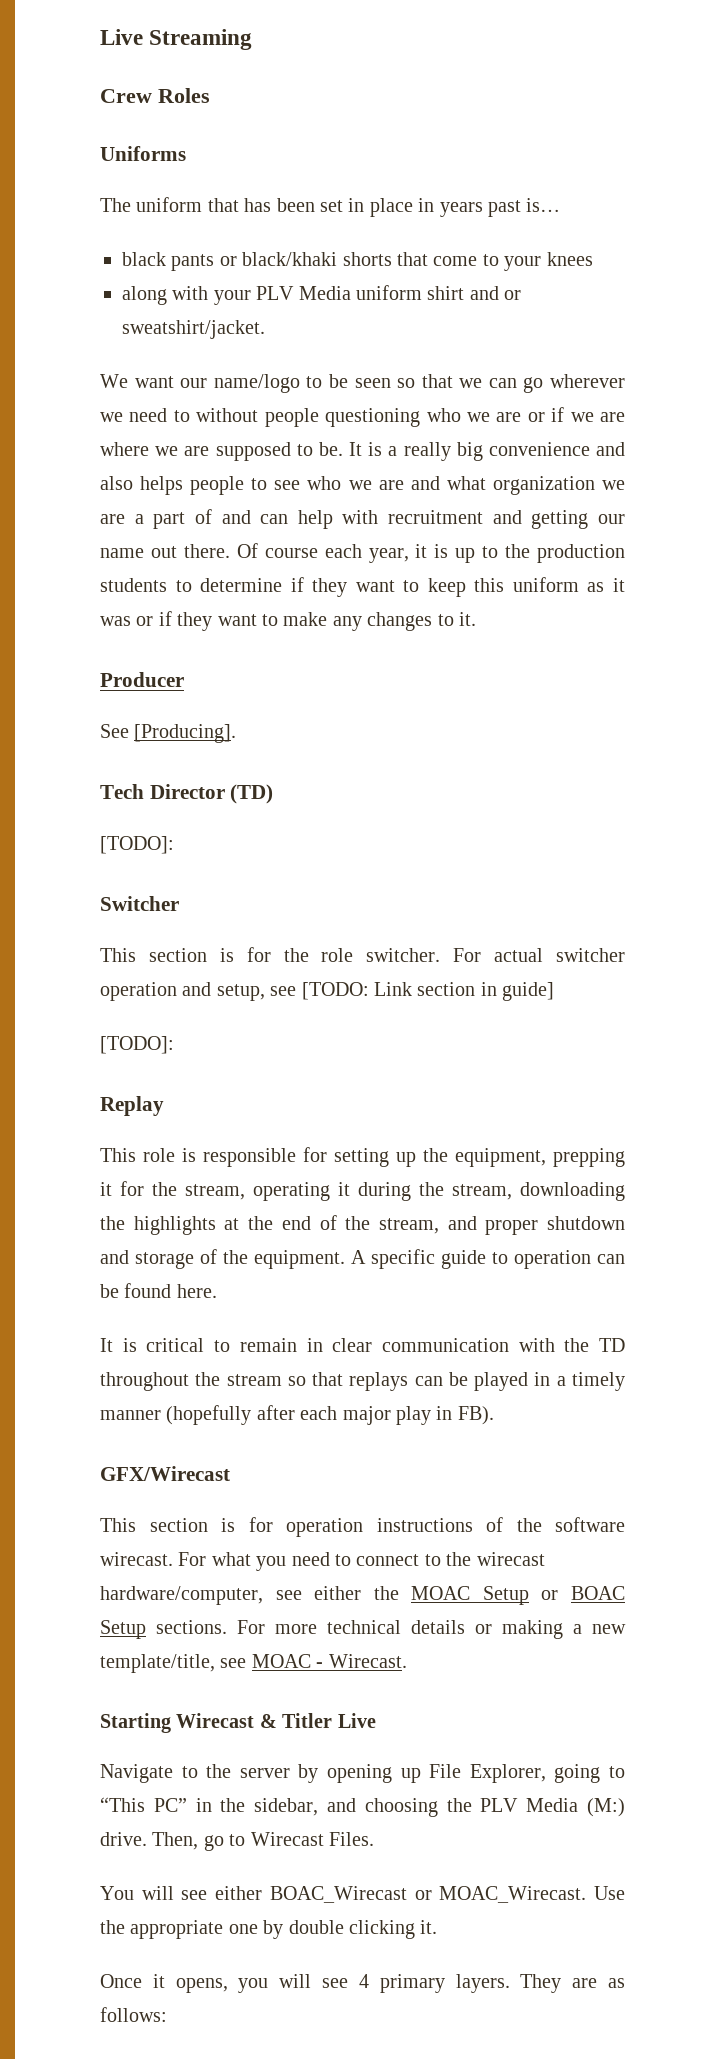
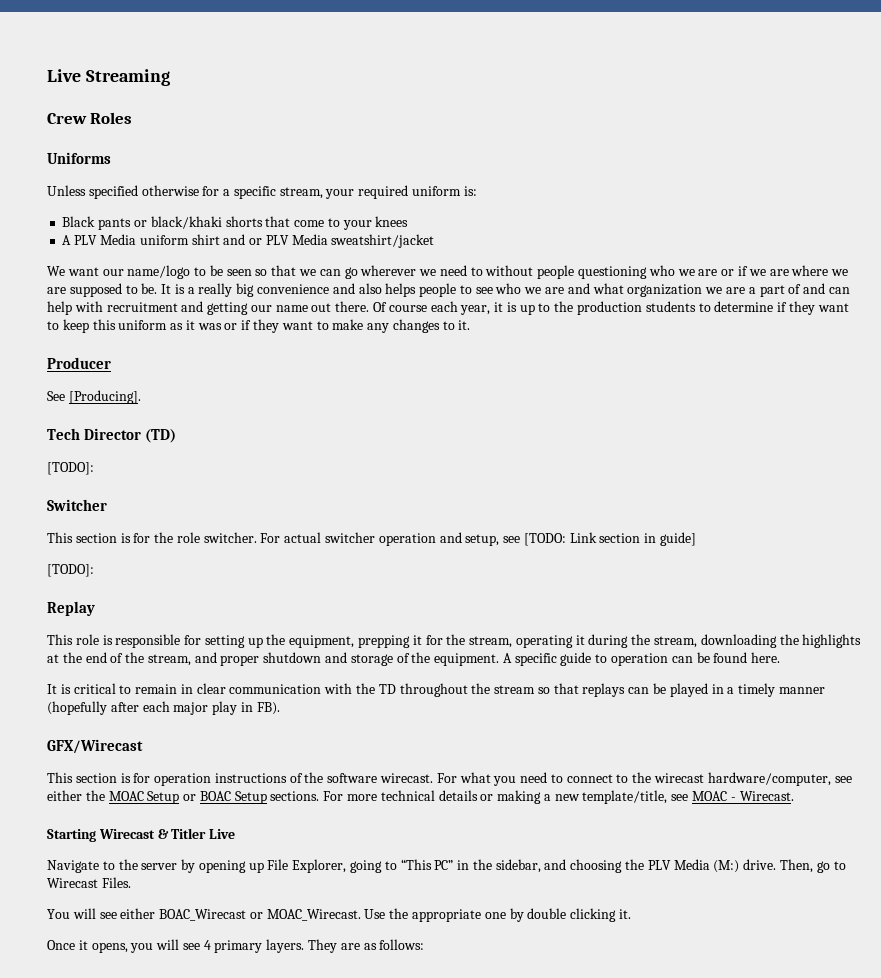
[100,197,561,217] [122,252,166,266] The uniform that has been set in place in years past is… // black -> [47,185,477,199] [62,216,96,227] Unless specified otherwise for a specific stream, your required uniform is: // Black
[122,286,251,305] along with your -> [62,235,72,245] A
[122,320,265,339] sweatshirt/jacket. -> [265,234,435,248] PLV Media sweatshirt/jacket

